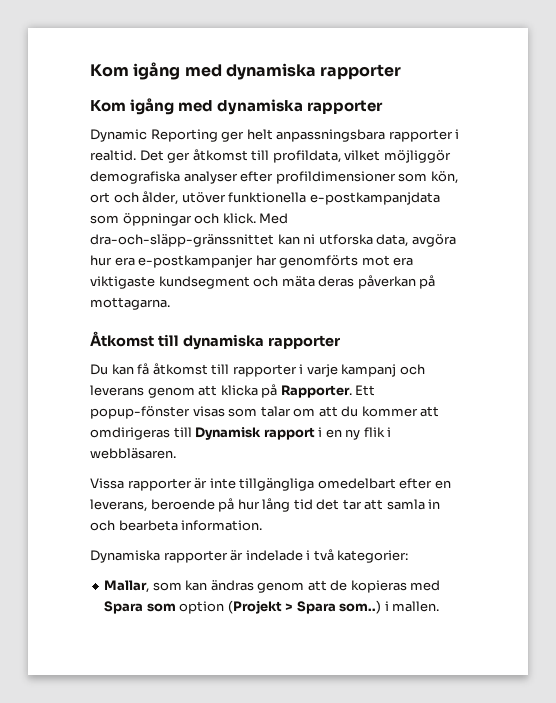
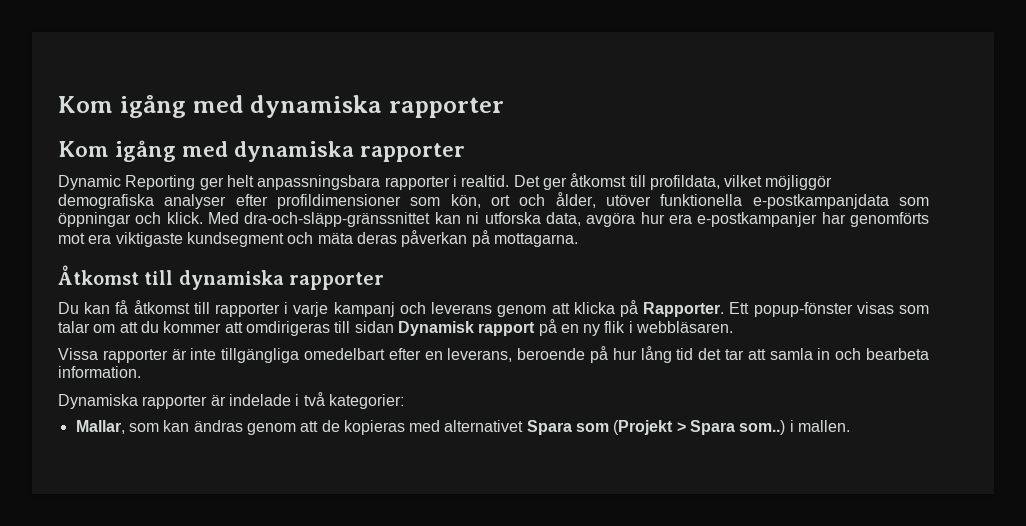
(192, 432) none -> [354,321,394,333] sidan
[318,427,323,437] i -> [538,319,557,336] på
(441, 585) none -> [444,420,524,432] alternativet
[179,601,225,614] option -> (610, 427) none

